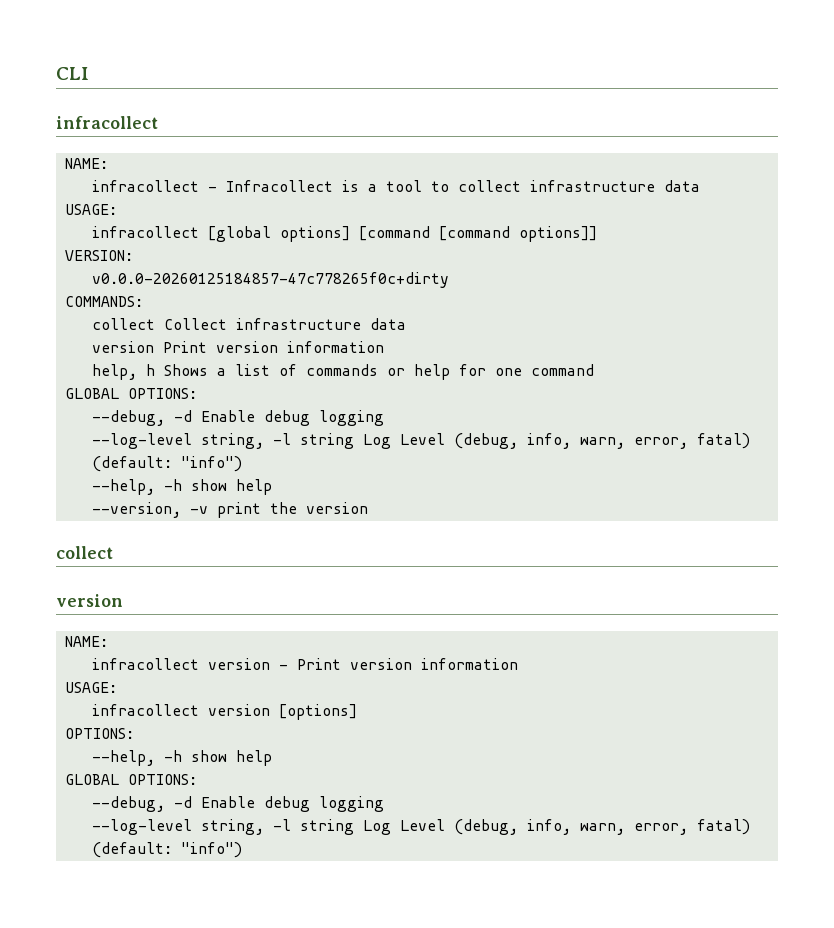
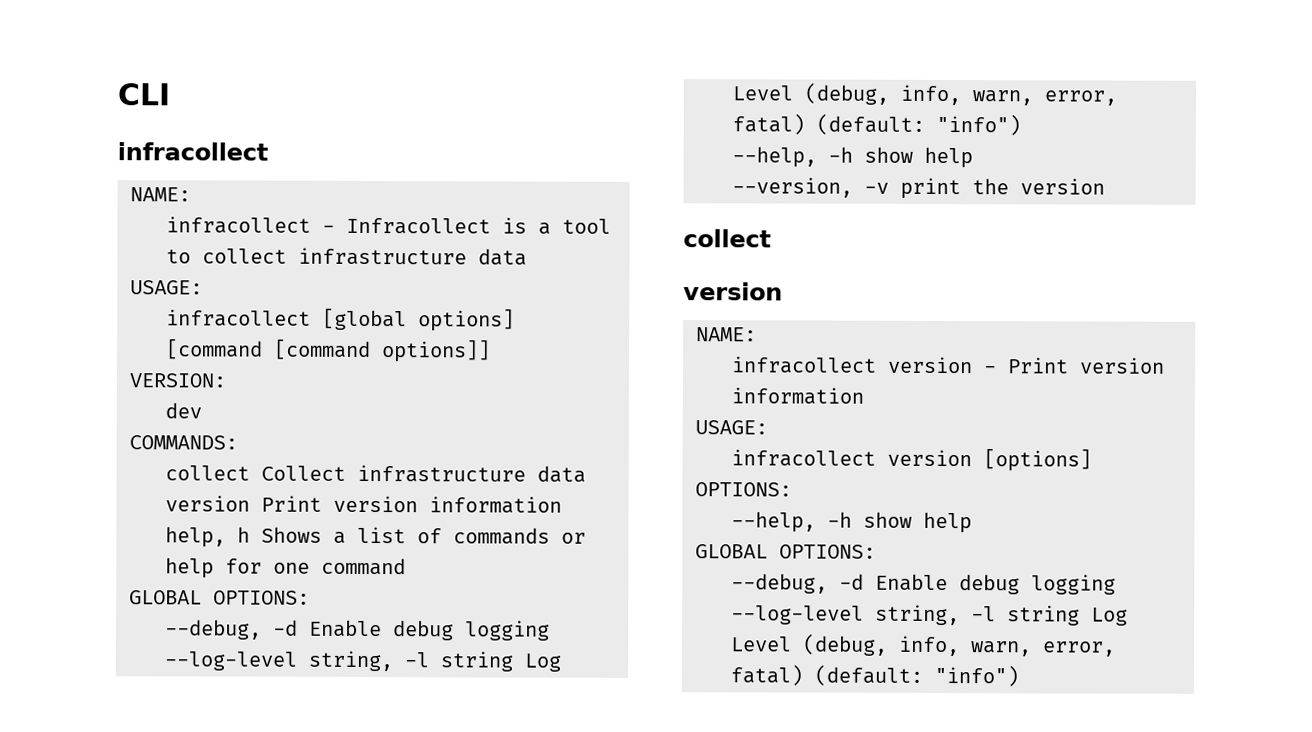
[92,272,450,288] v0.0.0-20260125184857-47c778265f0c+dirty -> [164,402,202,419] dev

